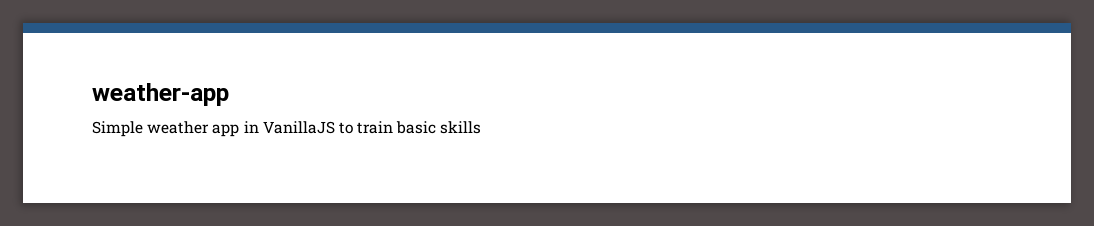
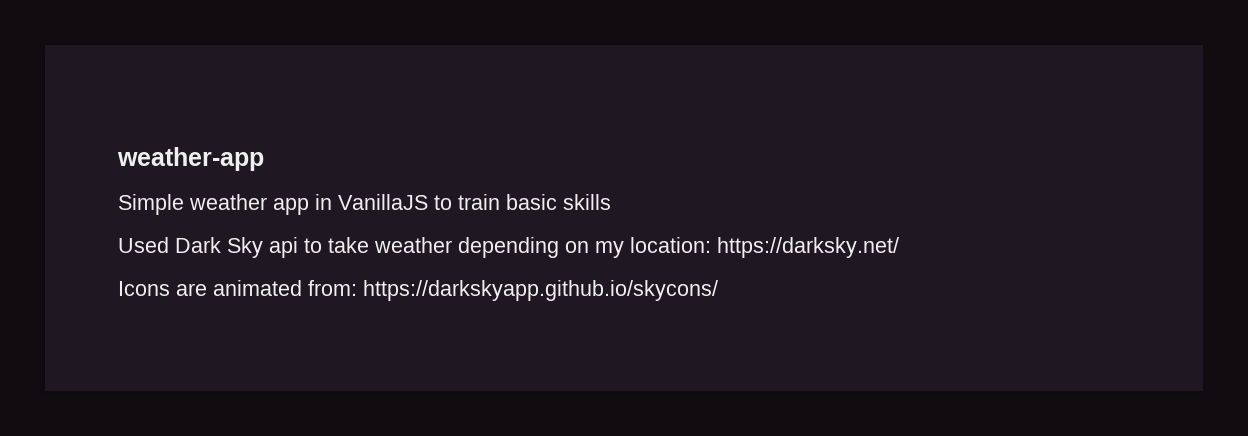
(482, 127) none -> [118,237,899,258] [118,280,718,301] // Used Dark Sky api to take weather depending on my location: https://darksky.net/ // Icons are animated from: https://darkskyapp.github.io/skycons/

